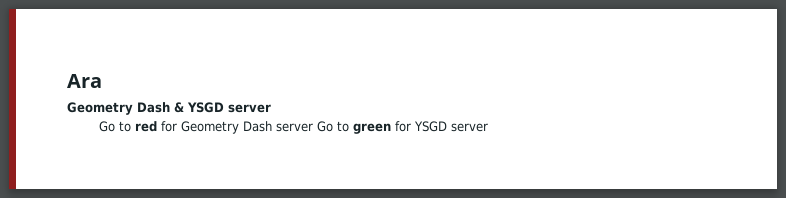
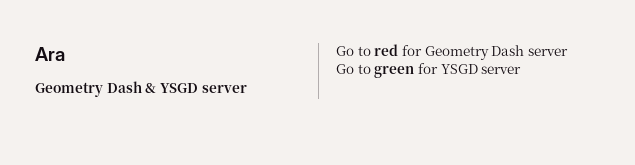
(313, 127) none -> (568, 52) //

